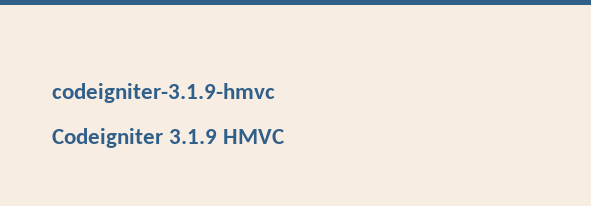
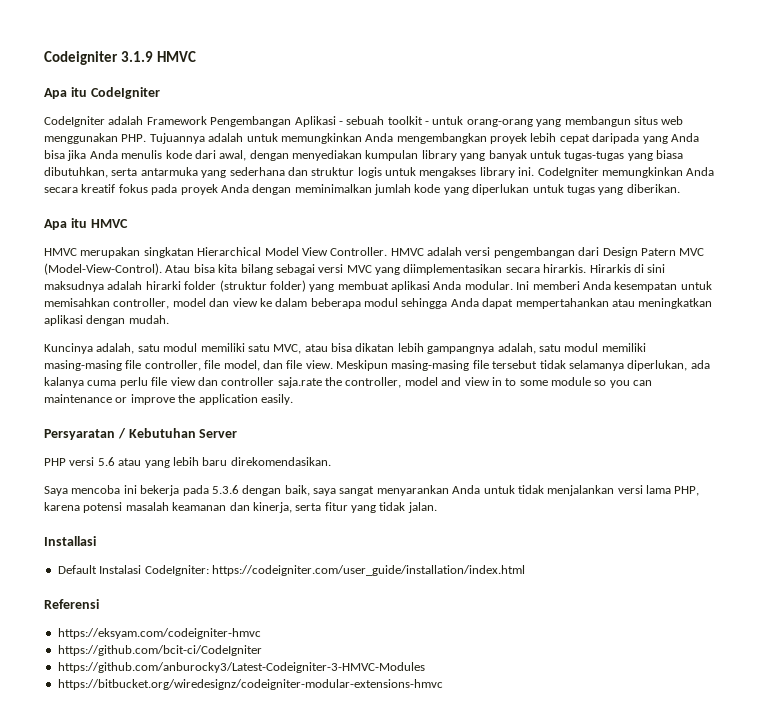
[52,83,275,103] codeigniter-3.1.9-hmvc // -> (44, 58) none
(285, 136) none -> [44,87,160,99] [44,116,684,127] [44,133,699,144] [44,150,683,161] [44,167,715,178] [44,184,680,195] [44,218,128,230] [44,247,705,258] [44,263,666,275] [44,280,712,292] [44,298,713,309] [44,315,169,326] [44,343,646,354] [44,360,710,371] [44,377,653,388] [44,394,293,405] [44,428,238,440] [44,457,331,468] [44,485,700,496] [44,502,437,513] [44,536,96,546] [57,565,525,576] [44,599,99,609] [57,628,261,639] [57,645,262,656] [57,662,425,673] [57,679,443,690] // Apa itu CodeIgniter // CodeIgniter adalah Framework Pengembangan Aplikasi - sebuah toolkit - untuk orang-orang yang membangun situs web menggunakan PHP. Tujuannya adalah untuk memungkinkan Anda mengembangkan proyek lebih cepat daripada yang Anda bisa jika Anda menulis kode dari awal, dengan menyediakan kumpulan library yang banyak untuk tugas-tugas yang biasa dibutuhkan, serta antarmuka yang sederhana dan struktur logis untuk mengakses library ini. CodeIgniter memungkinkan Anda secara kreatif fokus pada proyek Anda dengan meminimalkan jumlah kode yang diperlukan untuk tugas yang diberikan. // Apa itu HMVC // HMVC merupakan singkatan Hierarchical Model View Controller. HMVC adalah versi pengembangan dari Design Patern MVC (Model-View-Control). Atau bisa kita bilang sebagai versi MVC yang diimplementasikan secara hirarkis. Hirarkis di sini maksudnya adalah hirarki folder (struktur folder) yang membuat aplikasi Anda modular. Ini memberi Anda kesempatan untuk memisahkan controller, model dan view ke dalam beberapa modul sehingga Anda dapat mempertahankan atau meningkatkan aplikasi dengan mudah. // Kuncinya adalah, satu modul memiliki satu MVC, atau bisa dikatan lebih gampangnya adalah, satu modul memiliki masing-masing file controller, file model, dan file view. Meskipun masing-masing file tersebut tidak selamanya diperlukan, ada kalanya cuma perlu file view dan controller saja.rate the controller, model and view in to some module so you can maintenance or improve the application easily. // Persyaratan / Kebutuhan Server // PHP versi 5.6 atau yang lebih baru direkomendasikan. // Saya mencoba ini bekerja pada 5.3.6 dengan baik, saya sangat menyarankan Anda untuk tidak menjalankan versi lama PHP, karena potensi masalah keamanan dan kinerja, serta fitur yang tidak jalan. // Installasi // Default Instalasi CodeIgniter: https://codeigniter.com/user_guide/installation/index.html // Referensi // https://eksyam.com/codeigniter-hmvc // https://github.com/bcit-ci/CodeIgniter // https://github.com/anburocky3/Latest-Codeigniter-3-HMVC-Modules // https://bitbucket.org/wiredesignz/codeigniter-modular-extensions-hmvc

